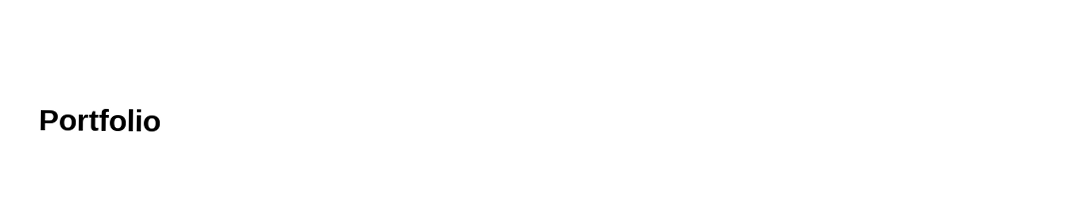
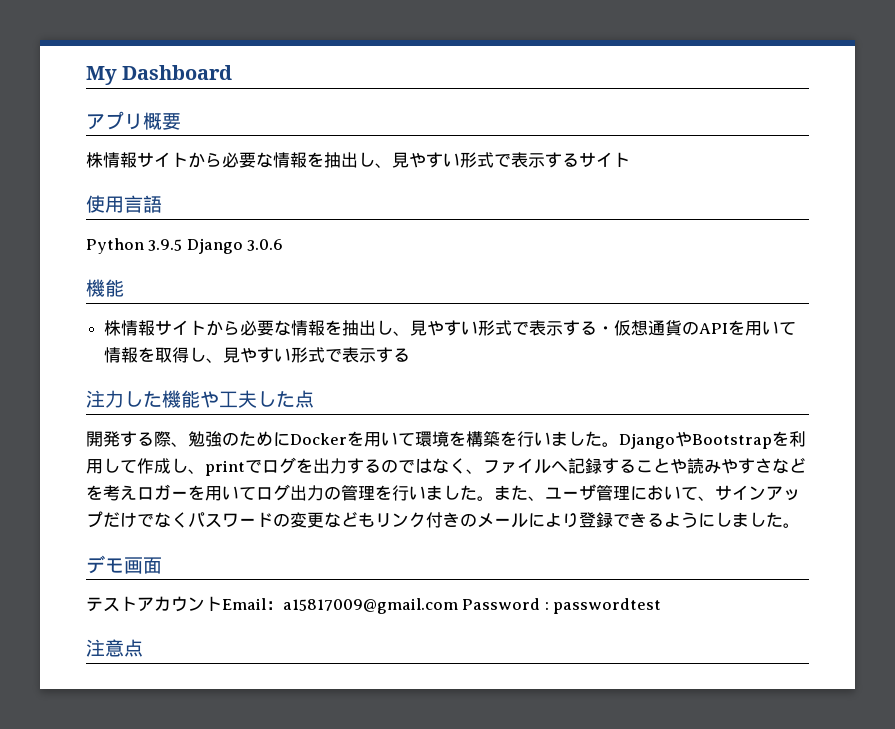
[38,108,161,132] Portfolio -> [86,65,233,85] [86,111,181,130] [86,152,630,168] [86,195,162,213] [86,238,284,254] [86,279,124,297] [104,320,797,336] [104,347,411,363] [86,390,314,408] [86,431,806,449] [86,457,806,476] [86,484,800,501] [86,511,800,528] [86,555,162,574] [86,596,662,614] [86,639,143,657] My Dashboard // アプリ概要 // 株情報サイトから必要な情報を抽出し、見やすい形式で表示するサイト // 使用言語 // Python 3.9.5 Django 3.0.6 // 機能 // 株情報サイトから必要な情報を抽出し、見やすい形式で表示する・仮想通貨のAPIを用いて情報を取得し、見やすい形式で表示する // 注力した機能や工夫した点 // 開発する際、勉強のためにDockerを用いて環境を構築を行いました。DjangoやBootstrapを利用して作成し、printでログを出力するのではなく、ファイルへ記録することや読みやすさなどを考えロガーを用いてログ出力の管理を行いました。また、ユーザ管理において、サインアップだけでなくパスワードの変更などもリンク付きのメールにより登録できるようにしました。 // デモ画面 // テストアカウントEmail：a15817009@gmail.com Password : passwordtest // 注意点

